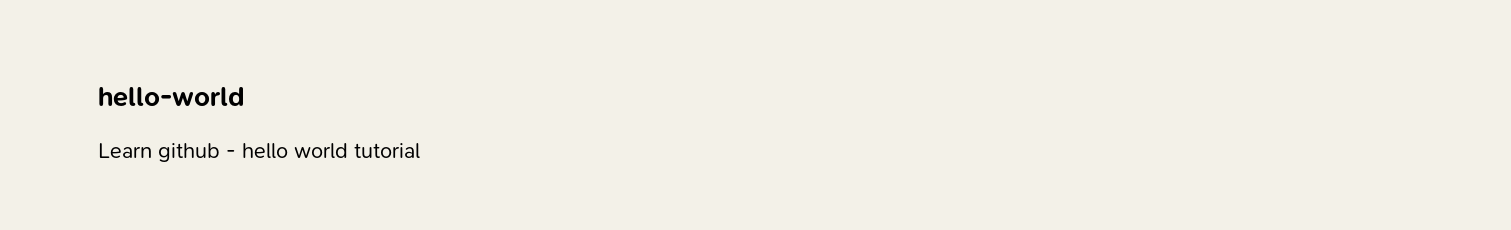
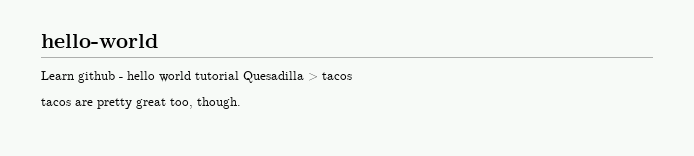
(420, 151) none -> [243,71,352,83] [41,97,241,109] Quesadilla > tacos // tacos are pretty great too, though.

